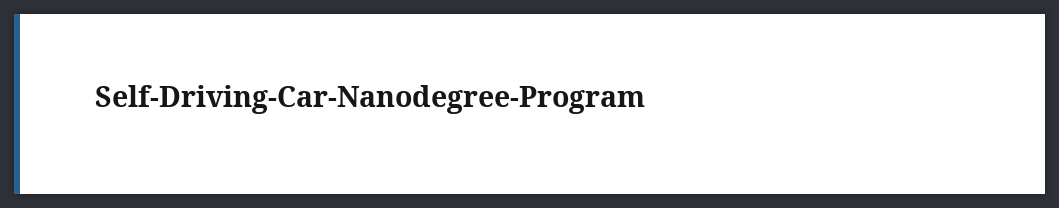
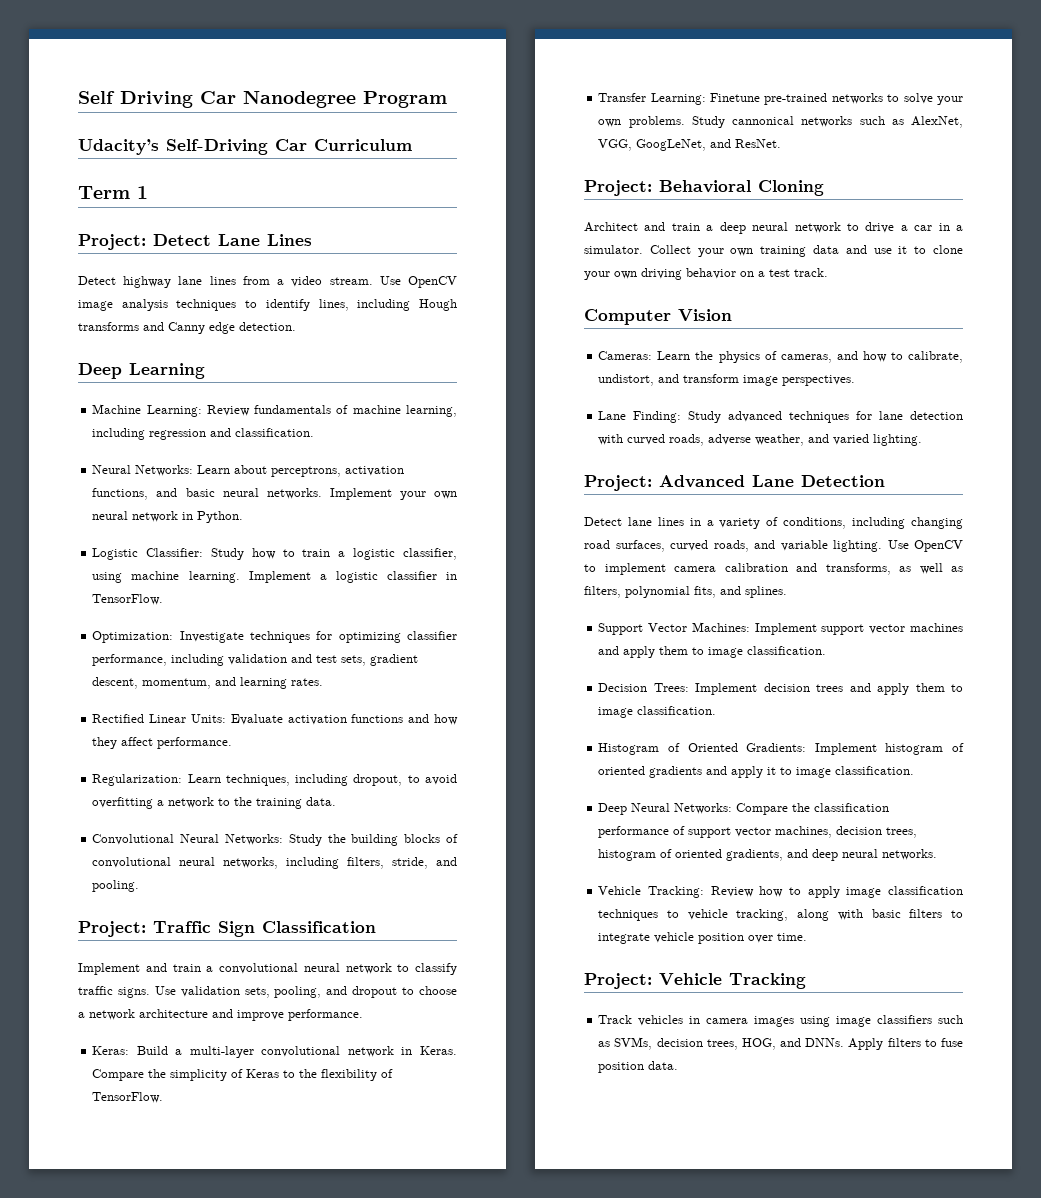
[95,85,645,114] Self-Driving-Car-Nanodegree-Program -> [78,91,447,108] [78,139,412,155] [78,186,148,199] [78,234,312,250] [78,276,458,288] [78,299,458,311] [78,322,296,334] [78,363,205,379] [92,404,457,417] [92,428,315,440] [92,465,405,477] [92,488,457,500] [92,511,244,523] [92,548,457,560] [92,571,458,583] [92,594,164,605] [92,631,457,643] [92,654,419,666] [92,677,324,689] [92,714,458,725] [92,737,233,749] [92,774,457,786] [92,797,337,809] [92,834,458,846] [92,857,457,869] [92,880,140,892] [78,921,376,937] [78,963,457,975] [78,986,458,998] [78,1009,363,1021] [92,1046,457,1058] [92,1069,394,1081] [92,1092,164,1103] [598,93,963,105] [598,116,963,128] [598,139,782,151] [584,180,824,196] [584,222,964,234] [584,245,963,257] [584,268,828,280] [584,309,732,325] [598,351,963,363] [598,374,856,386] [598,411,963,423] [598,434,923,446] [584,475,885,491] [584,517,963,529] [584,540,963,552] [584,563,963,575] [584,586,787,598] [598,622,963,635] [598,646,827,658] [598,683,963,695] [598,706,717,718] [598,743,964,755] [598,766,915,778] [598,803,890,815] [598,826,918,838] [598,849,938,861] [598,886,963,898] [598,909,963,921] [598,932,808,944] [584,973,806,989] [598,1015,963,1027] [598,1037,963,1050] [598,1061,679,1073] Self Driving Car Nanodegree Program // Udacity’s Self-Driving Car Curriculum // Term 1 // Project: Detect Lane Lines // Detect highway lane lines from a video stream. Use OpenCV image analysis techniques to identify lines, including Hough transforms and Canny edge detection. // Deep Learning // Machine Learning: Review fundamentals of machine learning, including regression and classification. // Neural Networks: Learn about perceptrons, activation functions, and basic neural networks. Implement your own neural network in Python. // Logistic Classifier: Study how to train a logistic classifier, using machine learning. Implement a logistic classifier in TensorFlow. // Optimization: Investigate techniques for optimizing classifier performance, including validation and test sets, gradient descent, momentum, and learning rates. // Rectified Linear Units: Evaluate activation functions and how they affect performance. // Regularization: Learn techniques, including dropout, to avoid overfitting a network to the training data. // Convolutional Neural Networks: Study the building blocks of convolutional neural networks, including filters, stride, and pooling. // Project: Traffic Sign Classification // Implement and train a convolutional neural network to classify traffic signs. Use validation sets, pooling, and dropout to choose a network architecture and improve performance. // Keras: Build a multi-layer convolutional network in Keras. Compare the simplicity of Keras to the flexibility of TensorFlow. // Transfer Learning: Finetune pre-trained networks to solve your own problems. Study cannonical networks such as AlexNet, VGG, GoogLeNet, and ResNet. // Project: Behavioral Cloning // Architect and train a deep neural network to drive a car in a simulator. Collect your own training data and use it to clone your own driving behavior on a test track. // Computer Vision // Cameras: Learn the physics of cameras, and how to calibrate, undistort, and transform image perspectives. // Lane Finding: Study advanced techniques for lane detection with curved roads, adverse weather, and varied lighting. // Project: Advanced Lane Detection // Detect lane lines in a variety of conditions, including changing road surfaces, curved roads, and variable lighting. Use OpenCV to implement camera calibration and transforms, as well as filters, polynomial fits, and splines. // Support Vector Machines: Implement support vector machines and apply them to image classification. // Decision Trees: Implement decision trees and apply them to image classification. // Histogram of Oriented Gradients: Implement histogram of oriented gradients and apply it to image classification. // Deep Neural Networks: Compare the classification performance of support vector machines, decision trees, histogram of oriented gradients, and deep neural networks. // Vehicle Tracking: Review how to apply image classification techniques to vehicle tracking, along with basic filters to integrate vehicle position over time. // Project: Vehicle Tracking // Track vehicles in camera images using image classifiers such as SVMs, decision trees, HOG, and DNNs. Apply filters to fuse position data.

